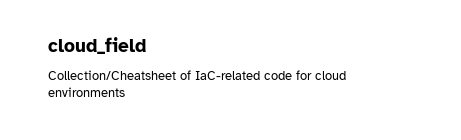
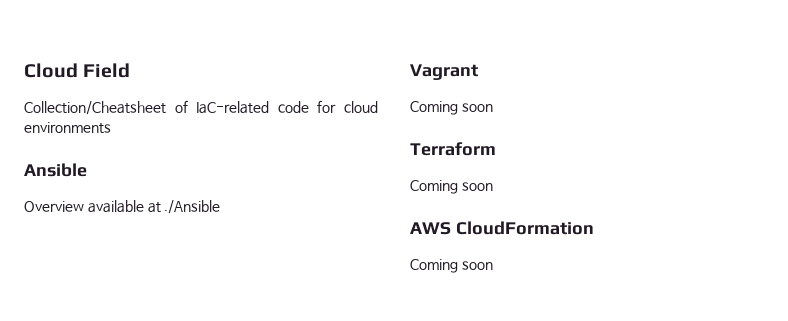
[48,37,146,54] cloud_field -> [24,63,131,78] Cloud Field
(125, 92) none -> [24,163,87,177] [24,200,221,214] [410,64,478,80] [410,101,493,115] [410,142,496,156] [410,180,493,194] [410,221,594,235] [410,259,493,273] // Ansible // Overview available at ./Ansible // Vagrant // Coming soon // Terraform // Coming soon // AWS CloudFormation // Coming soon

